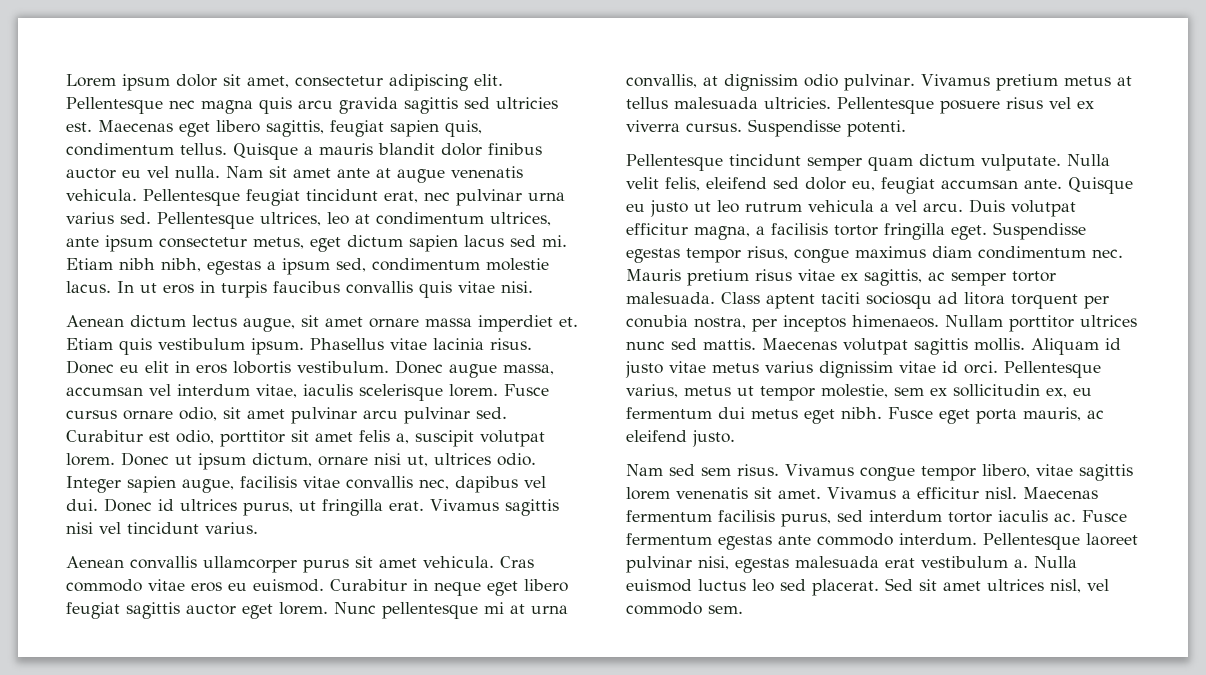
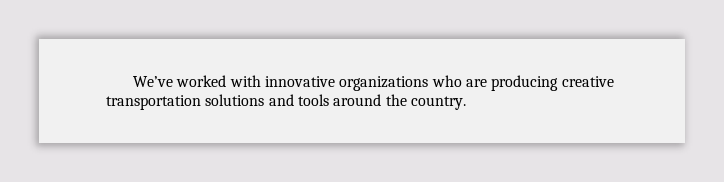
[66,74,503,91] [66,97,558,114] [66,120,482,137] [66,143,542,160] [66,166,523,183] [66,189,565,206] [66,212,551,229] [66,235,567,252] [66,258,549,275] [66,281,533,298] [66,315,578,332] [66,338,532,355] [66,360,554,378] [66,384,549,401] [66,407,507,424] [66,430,545,447] [66,452,536,470] [66,476,546,493] [66,498,559,516] [66,522,258,534] [66,556,534,573] [66,579,568,596] [66,602,568,619] [626,74,1132,91] [626,97,1094,114] [626,119,906,137] [626,154,1110,171] [626,177,1133,194] [626,199,1076,217] [626,222,1086,240] [626,246,1123,263] [626,269,1056,286] [626,292,1109,309] [626,315,1137,332] [626,338,1121,355] [625,361,1101,378] [626,384,1092,401] [626,407,1104,424] [626,430,735,447] [626,464,1133,481] [626,487,1098,500] [626,510,1127,527] [626,533,1138,550] [626,556,1077,573] [626,578,1109,596] [626,602,743,615] Lorem ipsum dolor sit amet, consectetur adipiscing elit. Pellentesque nec magna quis arcu gravida sagittis sed ultricies est. Maecenas eget libero sagittis, feugiat sapien quis, condimentum tellus. Quisque a mauris blandit dolor finibus auctor eu vel nulla. Nam sit amet ante at augue venenatis vehicula. Pellentesque feugiat tincidunt erat, nec pulvinar urna varius sed. Pellentesque ultrices, leo at condimentum ultrices, ante ipsum consectetur metus, eget dictum sapien lacus sed mi. Etiam nibh nibh, egestas a ipsum sed, condimentum molestie lacus. In ut eros in turpis faucibus convallis quis vitae nisi. // Aenean dictum lectus augue, sit amet ornare massa imperdiet et. Etiam quis vestibulum ipsum. Phasellus vitae lacinia risus. Donec eu elit in eros lobortis vestibulum. Donec augue massa, accumsan vel interdum vitae, iaculis scelerisque lorem. Fusce cursus ornare odio, sit amet pulvinar arcu pulvinar sed. Curabitur est odio, porttitor sit amet felis a, suscipit volutpat lorem. Donec ut ipsum dictum, ornare nisi ut, ultrices odio. Integer sapien augue, facilisis vitae convallis nec, dapibus vel dui. Donec id ultrices purus, ut fringilla erat. Vivamus sagittis nisi vel tincidunt varius. // Aenean convallis ullamcorper purus sit amet vehicula. Cras commodo vitae eros eu euismod. Curabitur in neque eget libero feugiat sagittis auctor eget lorem. Nunc pellentesque mi at urna convallis, at dignissim odio pulvinar. Vivamus pretium metus at tellus malesuada ultricies. Pellentesque posuere risus vel ex viverra cursus. Suspendisse potenti. // Pellentesque tincidunt semper quam dictum vulputate. Nulla velit felis, eleifend sed dolor eu, feugiat accumsan ante. Quisque eu justo ut leo rutrum vehicula a vel arcu. Duis volutpat efficitur magna, a facilisis tortor fringilla eget. Suspendisse egestas tempor risus, congue maximus diam condimentum nec. Mauris pretium risus vitae ex sagittis, ac semper tortor malesuada. Class aptent taciti sociosqu ad litora torquent per conubia nostra, per inceptos himenaeos. Nullam porttitor ultrices nunc sed mattis. Maecenas volutpat sagittis mollis. Aliquam id justo vitae metus varius dignissim vitae id orci. Pellentesque varius, metus ut tempor molestie, sem ex sollicitudin ex, eu fermentum dui metus eget nibh. Fusce eget porta mauris, ac eleifend justo. // Nam sed sem risus. Vivamus congue tempor libero, vitae sagittis lorem venenatis sit amet. Vivamus a efficitur nisl. Maecenas fermentum facilisis purus, sed interdum tortor iaculis ac. Fusce fermentum egestas ante commodo interdum. Pellentesque laoreet pulvinar nisi, egestas malesuada erat vestibulum a. Nulla euismod luctus leo sed placerat. Sed sit amet ultrices nisl, vel commodo sem. -> [133,75,614,91] [106,94,466,110] We’ve worked with innovative organizations who are producing creative transportation solutions and tools around the country.

